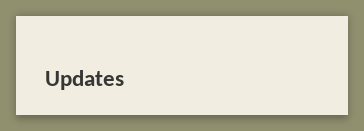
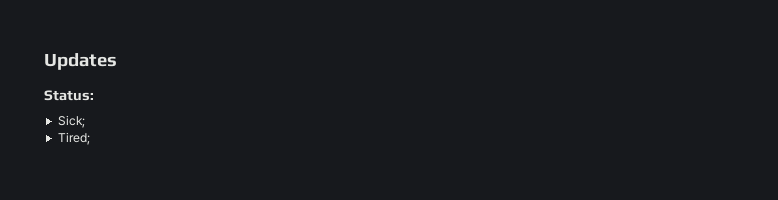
(124, 80) none -> [44,90,94,101] [57,115,85,128] [57,132,90,145] // Status: // Sick; // Tired;

